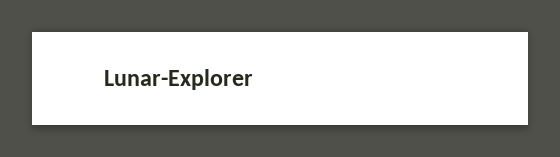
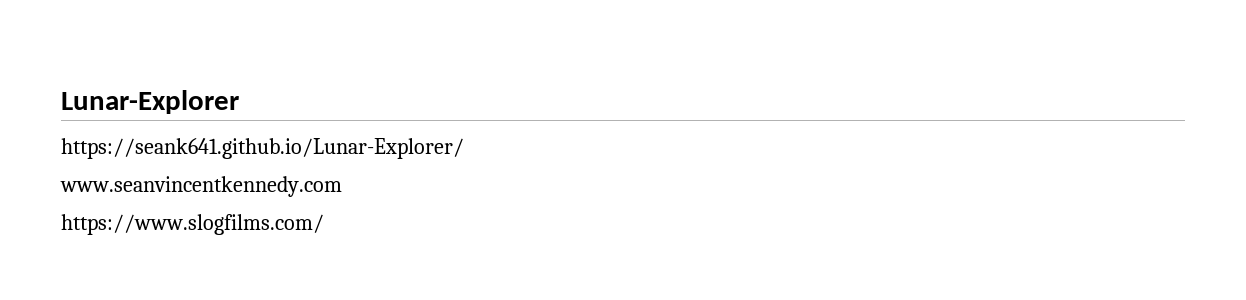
(253, 79) none -> [61,138,464,159] [60,176,342,197] [61,214,324,235] // https://seank641.github.io/Lunar-Explorer/ // www.seanvincentkennedy.com // https://www.slogfilms.com/

